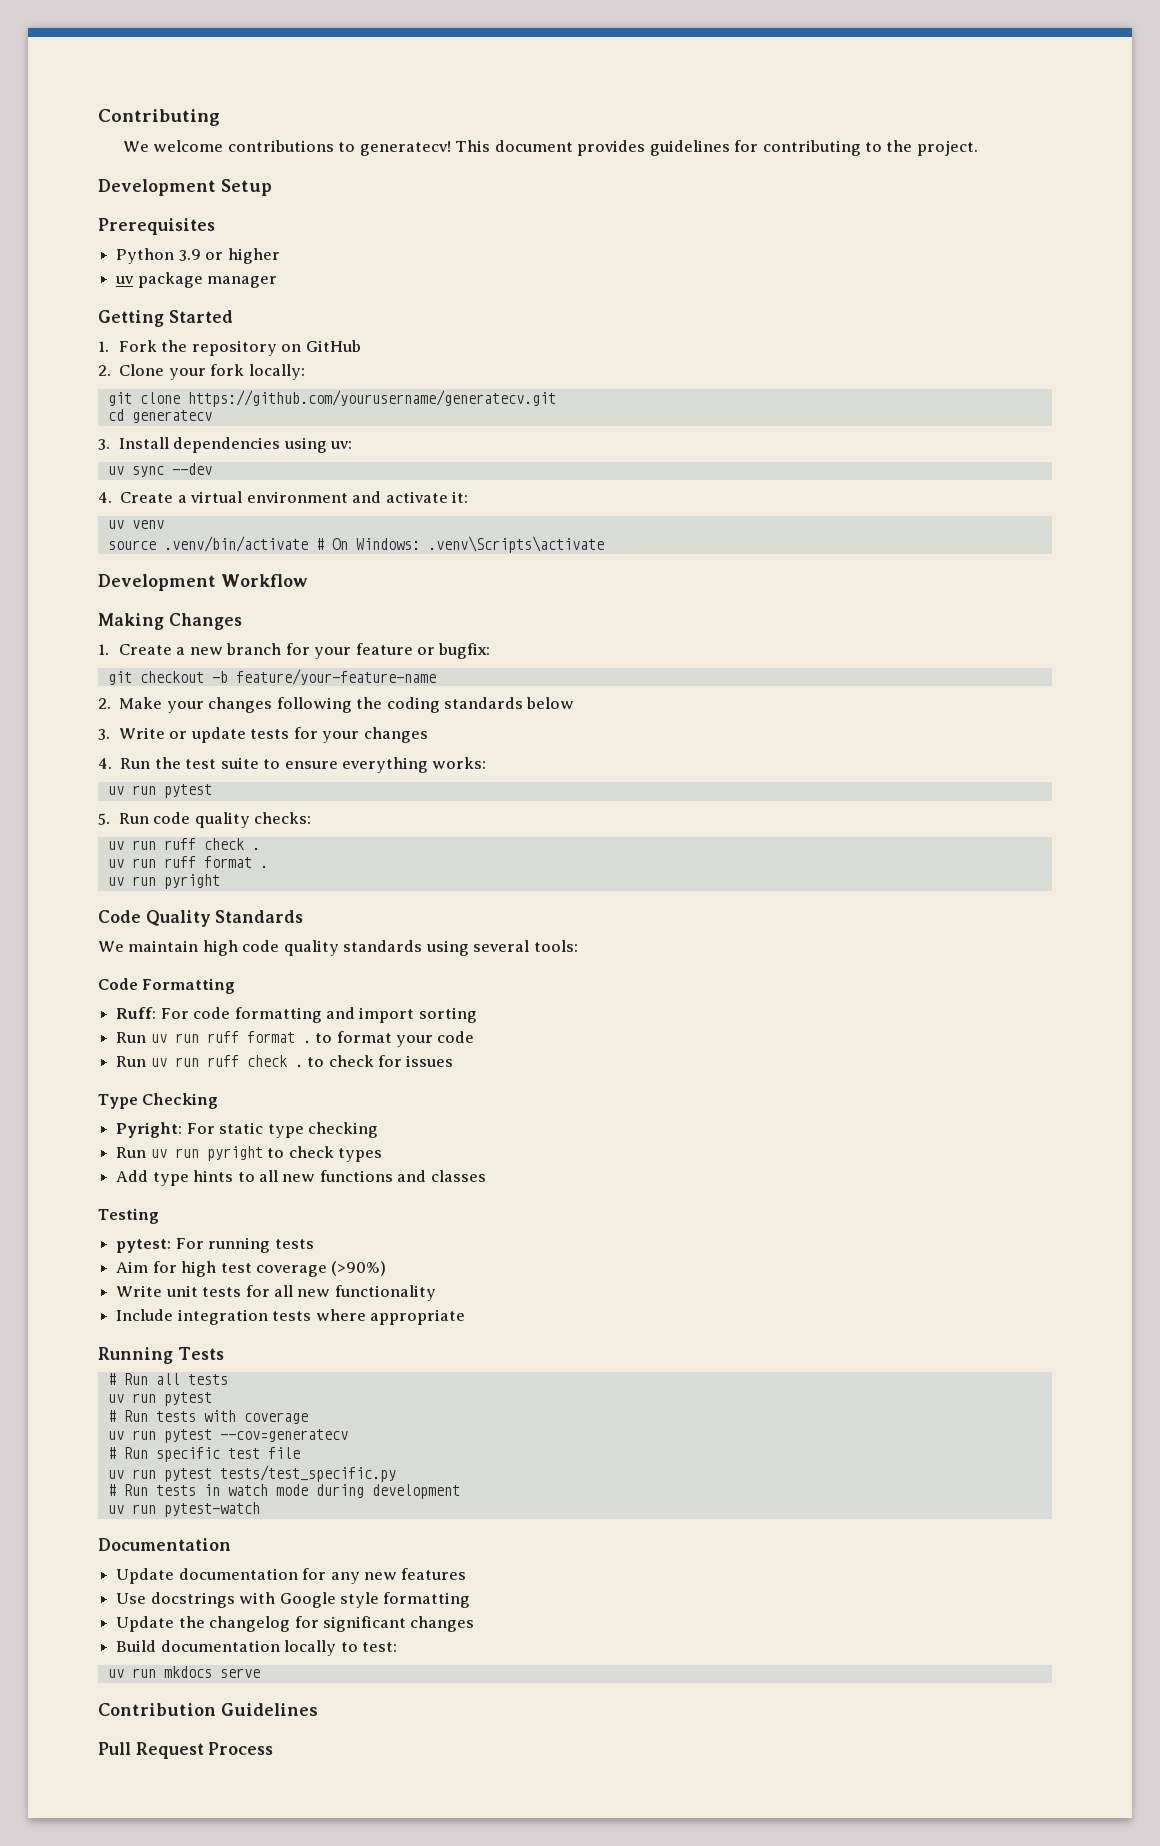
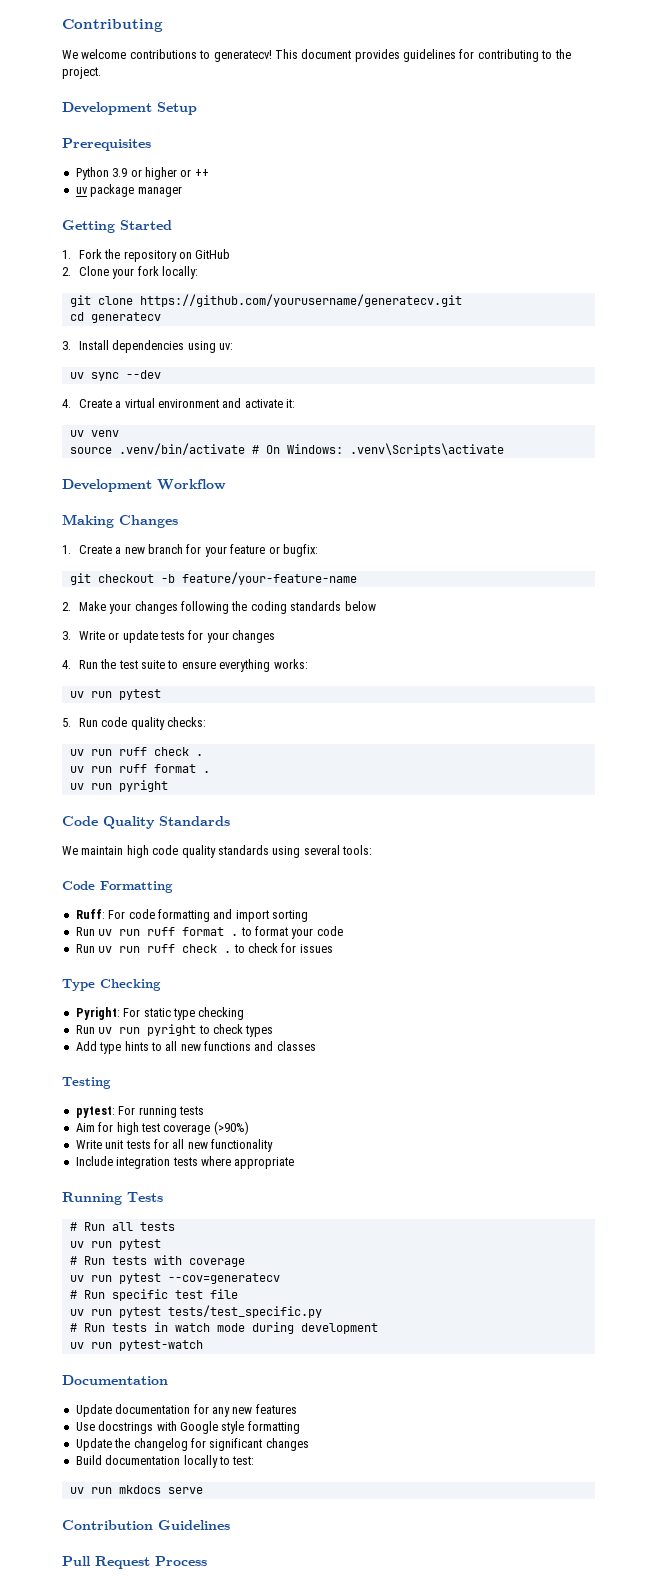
(280, 256) none -> [180,169,209,177] or ++

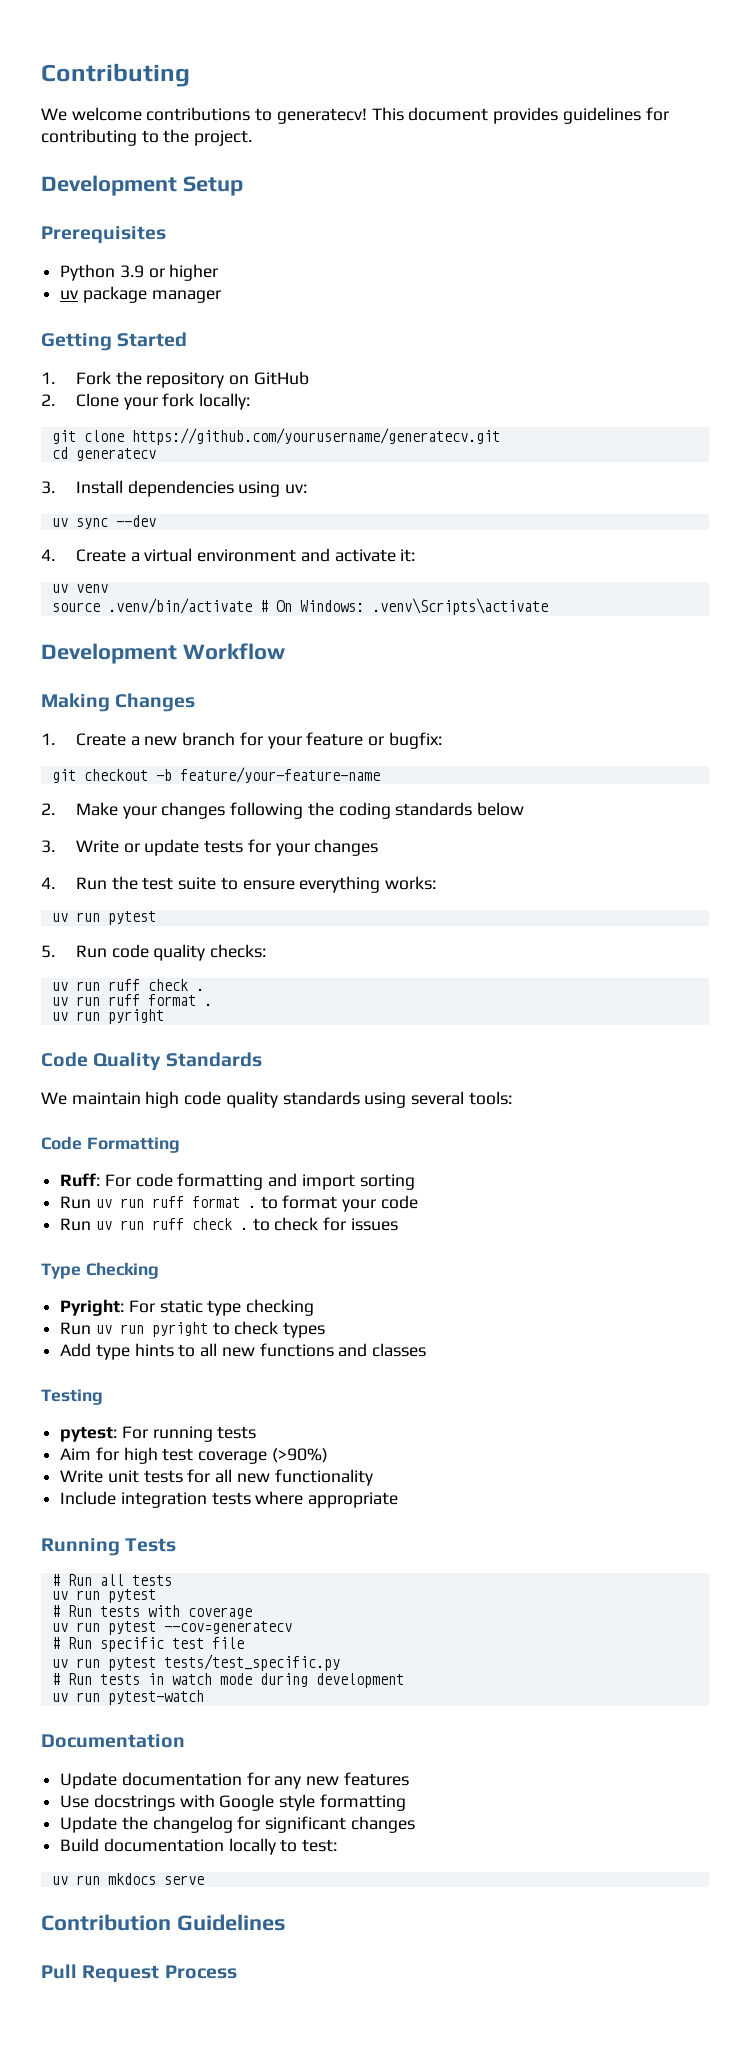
[180,169,209,177] or ++ -> (219, 272) none

